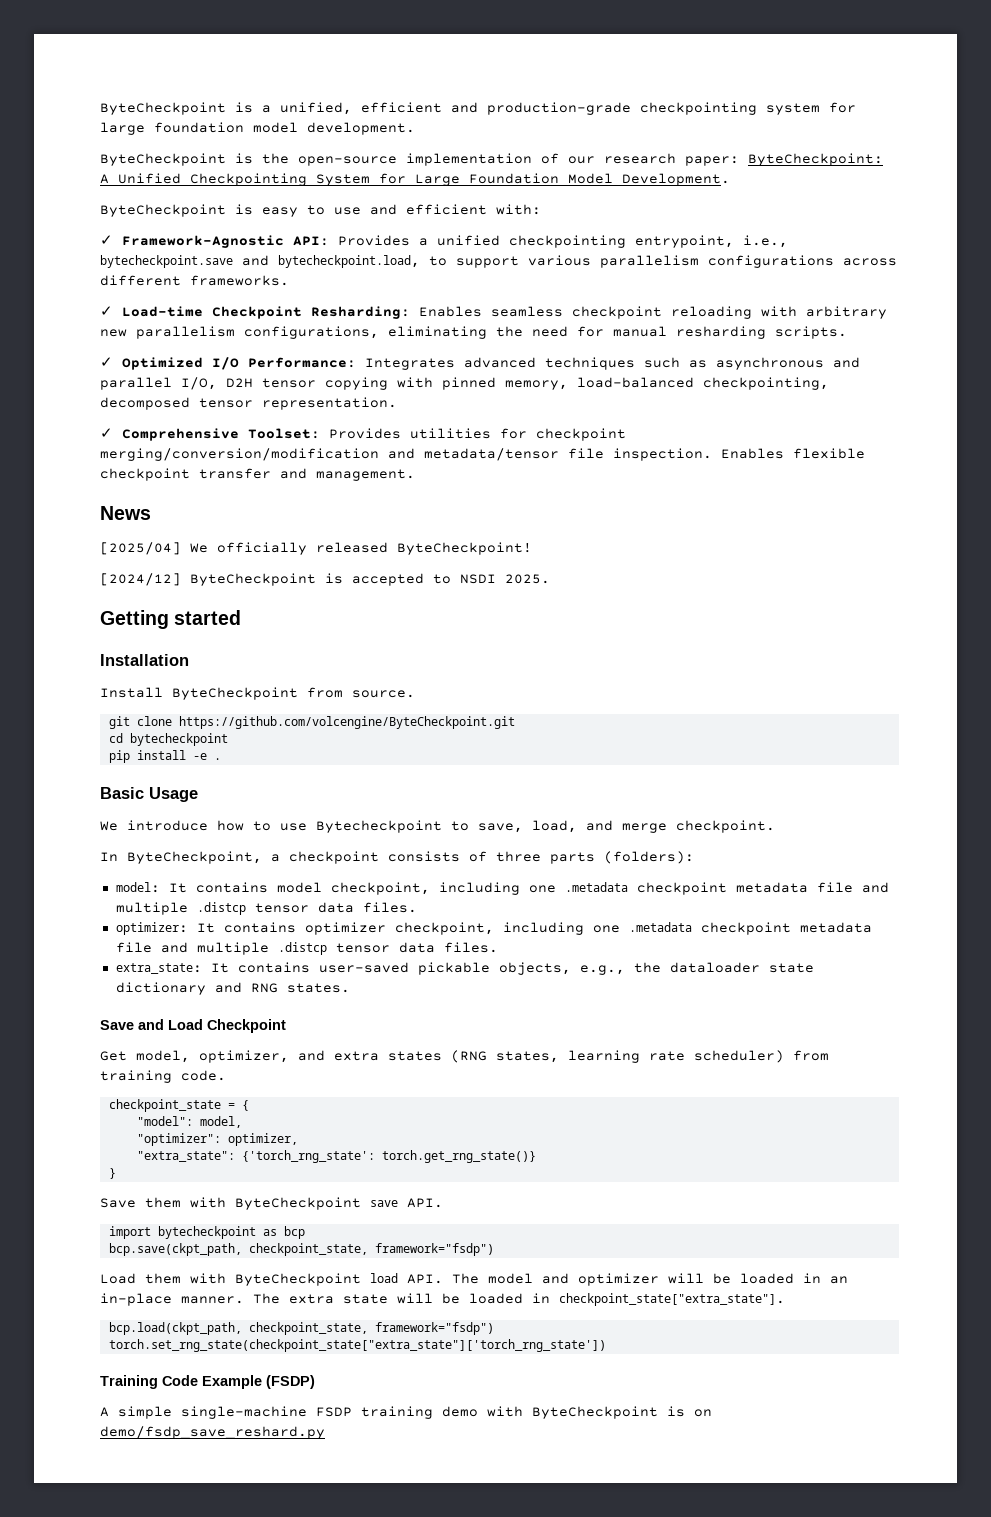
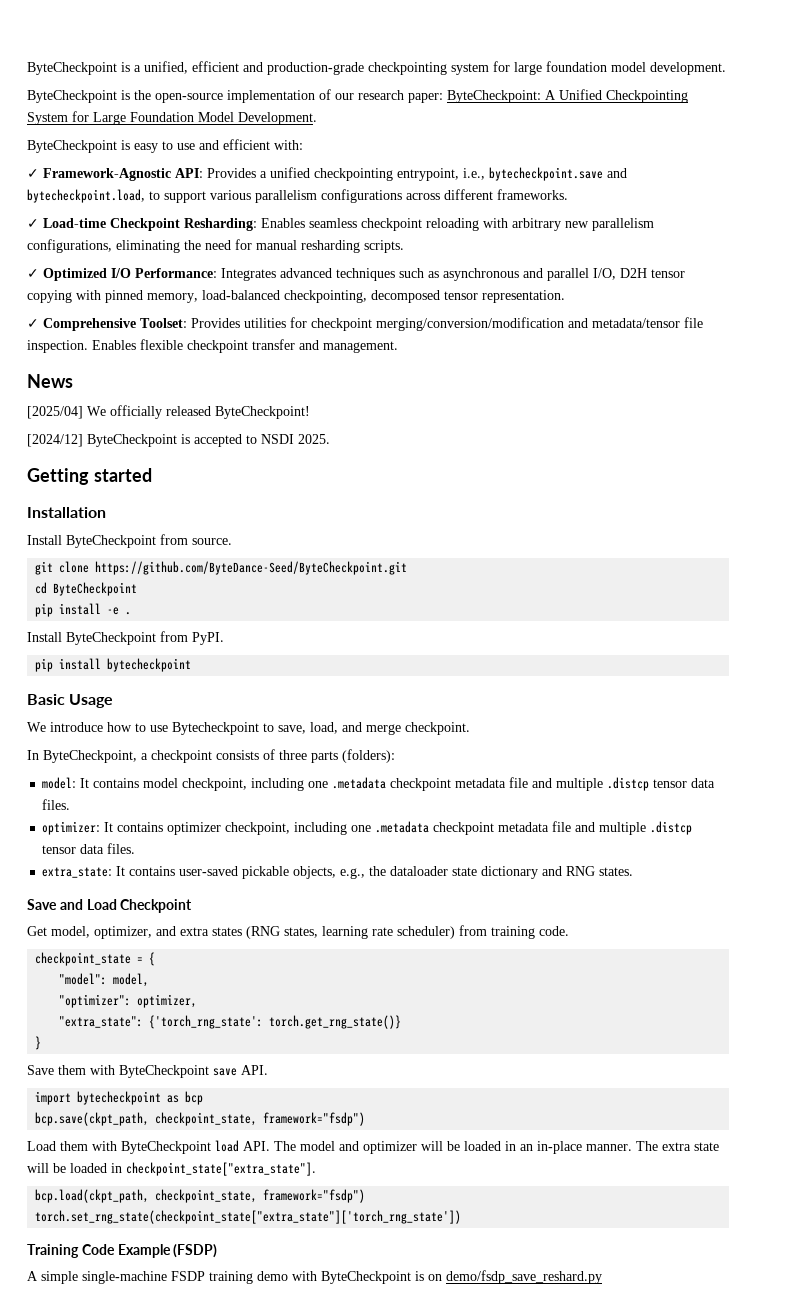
[178,716,515,729] https://github.com/volcengine/ByteCheckpoint.git -> [95,561,408,575] https://github.com/ByteDance-Seed/ByteCheckpoint.git
[129,733,228,746] bytecheckpoint -> [53,582,138,596] ByteCheckpoint
(221, 759) none -> [27,631,224,645] [35,658,192,672] // Install ByteCheckpoint from PyPI. // pip install bytecheckpoint

